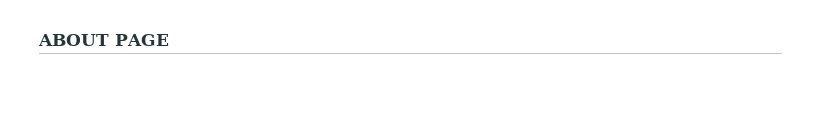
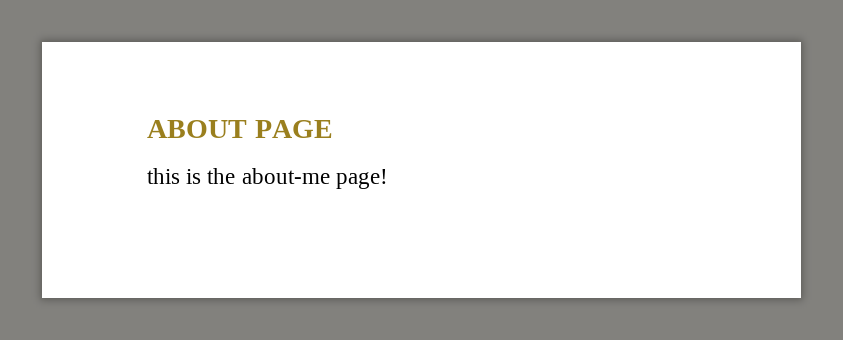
(169, 40) none -> [147,168,388,189] // this is the about-me page!

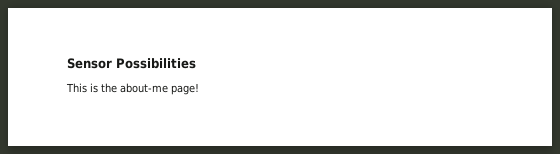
[147,120,333,138] [147,168,180,184] ABOUT PAGE // this -> [67,58,196,69] [66,83,87,93] Sensor Possibilities // This

